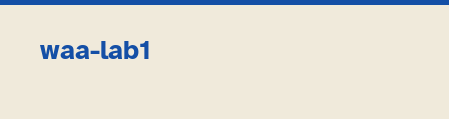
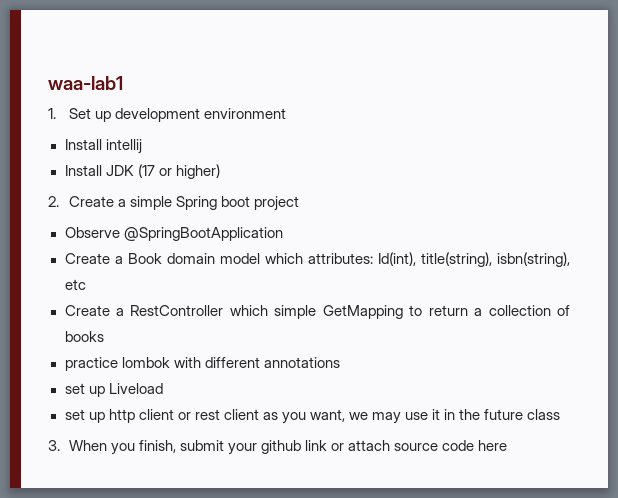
(151, 50) none -> [48,108,286,122] [64,139,142,154] [64,164,220,179] [48,196,300,211] [64,227,283,241] [64,252,570,267] [64,279,86,290] [64,305,570,319] [64,331,104,342] [64,357,340,371] [64,383,163,397] [64,409,561,424] [48,440,508,455] // 1. Set up development environment // Install intellij // Install JDK (17 or higher) // 2. Create a simple Spring boot project // Observe @SpringBootApplication // Create a Book domain model which attributes: Id(int), title(string), isbn(string), etc // Create a RestController which simple GetMapping to return a collection of books // practice lombok with different annotations // set up Liveload // set up http client or rest client as you want, we may use it in the future class // 3. When you finish, submit your github link or attach source code here

